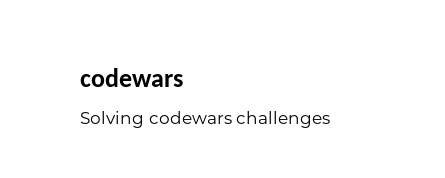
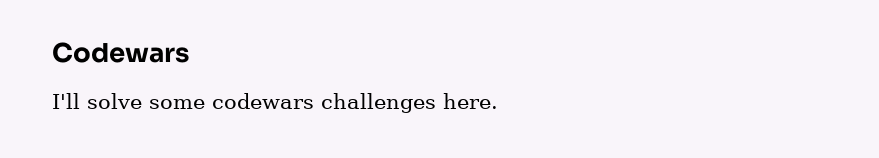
[80,68,183,87] [80,111,144,128] codewars // Solving -> [52,42,189,63] [52,93,205,109] Codewars // I'll solve some
(331, 119) none -> [443,93,498,109] here.

